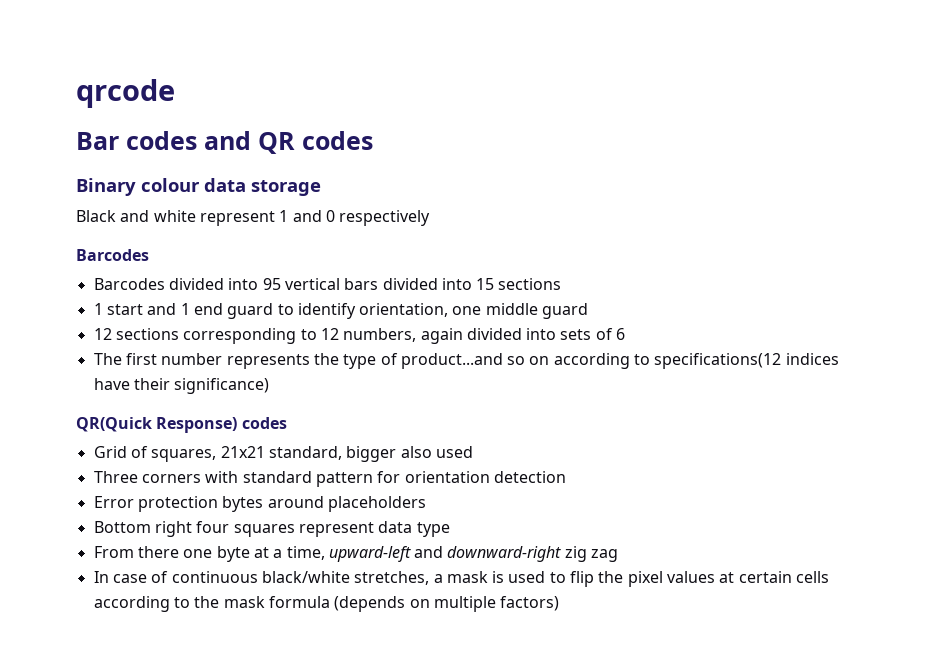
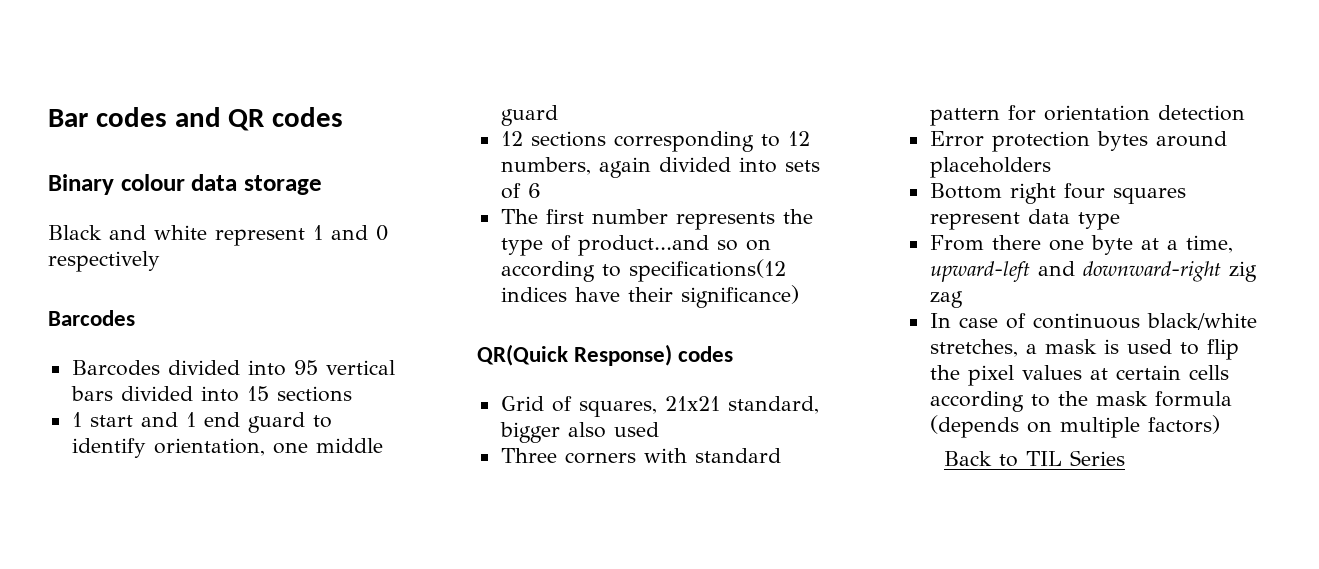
[76,79,175,108] qrcode // -> (48, 118) none
(560, 603) none -> [943,450,1125,467] // Back to TIL Series

